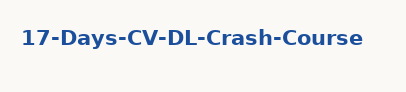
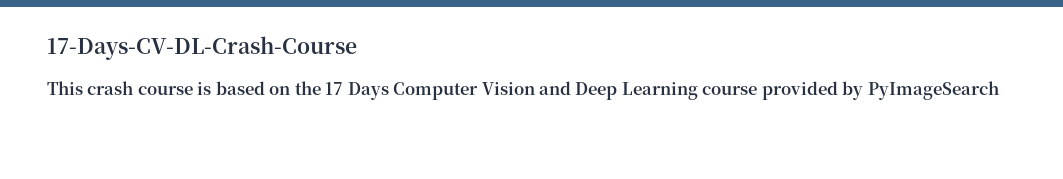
(363, 39) none -> [47,81,999,100] // This crash course is based on the 17 Days Computer Vision and Deep Learning course provided by PyImageSearch

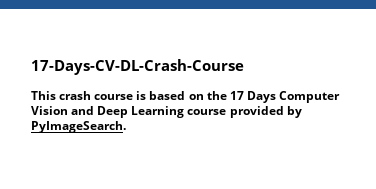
[867,81,999,100] PyImageSearch -> [31,121,126,133] PyImageSearch.

